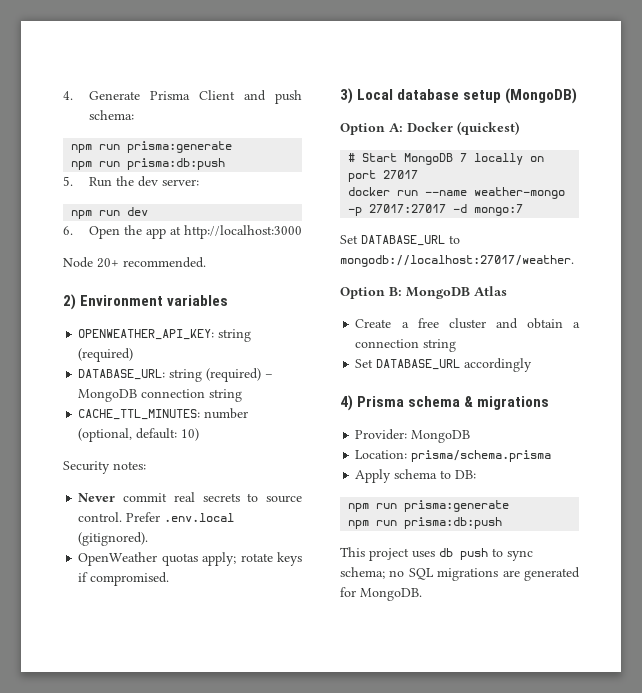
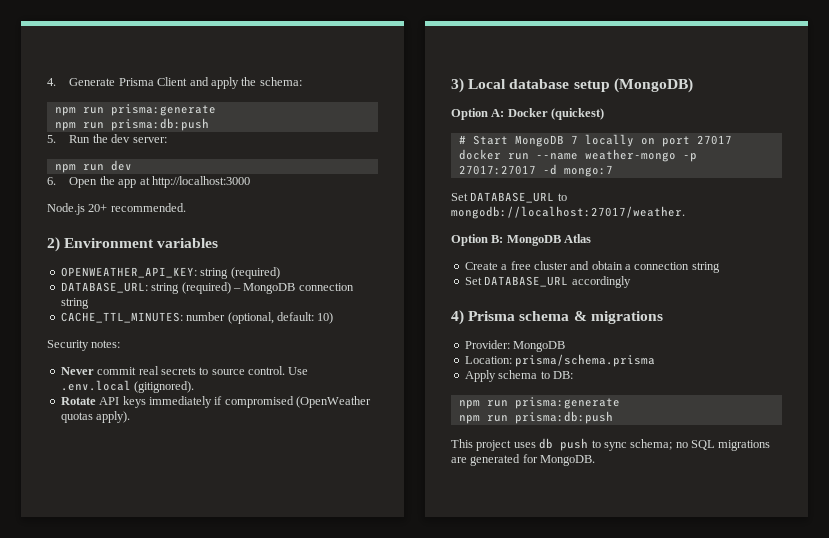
[275,90,302,104] push -> [210,77,257,89] apply the
[63,257,93,268] Node -> [47,203,85,215] Node.js
[126,512,161,522] Prefer -> [288,367,309,375] Use
[78,552,302,566] [78,572,170,586] OpenWeather quotas apply; rotate keys if compromised. -> [60,396,371,408] [60,411,131,423] Rotate API keys immediately if compromised (OpenWeather quotas apply).

